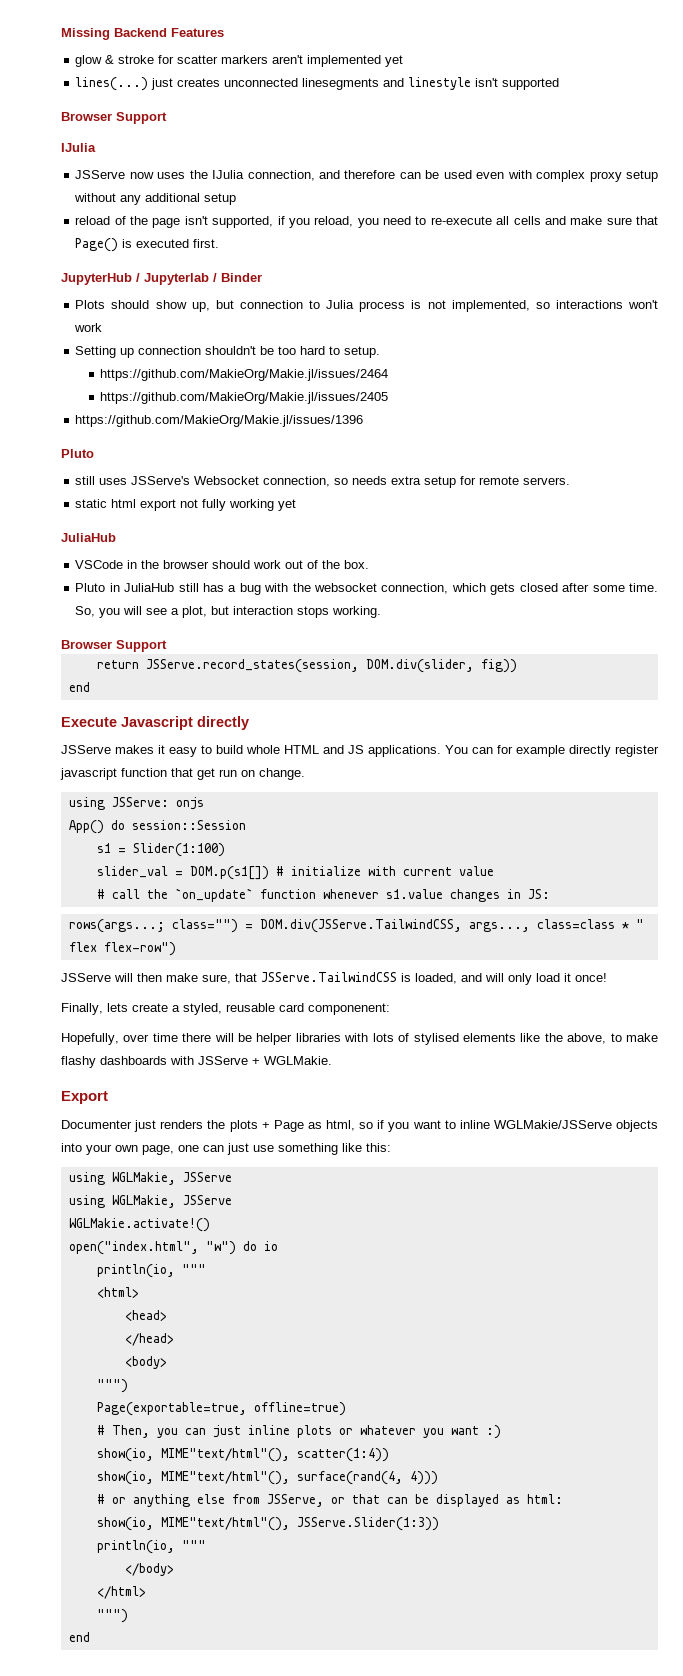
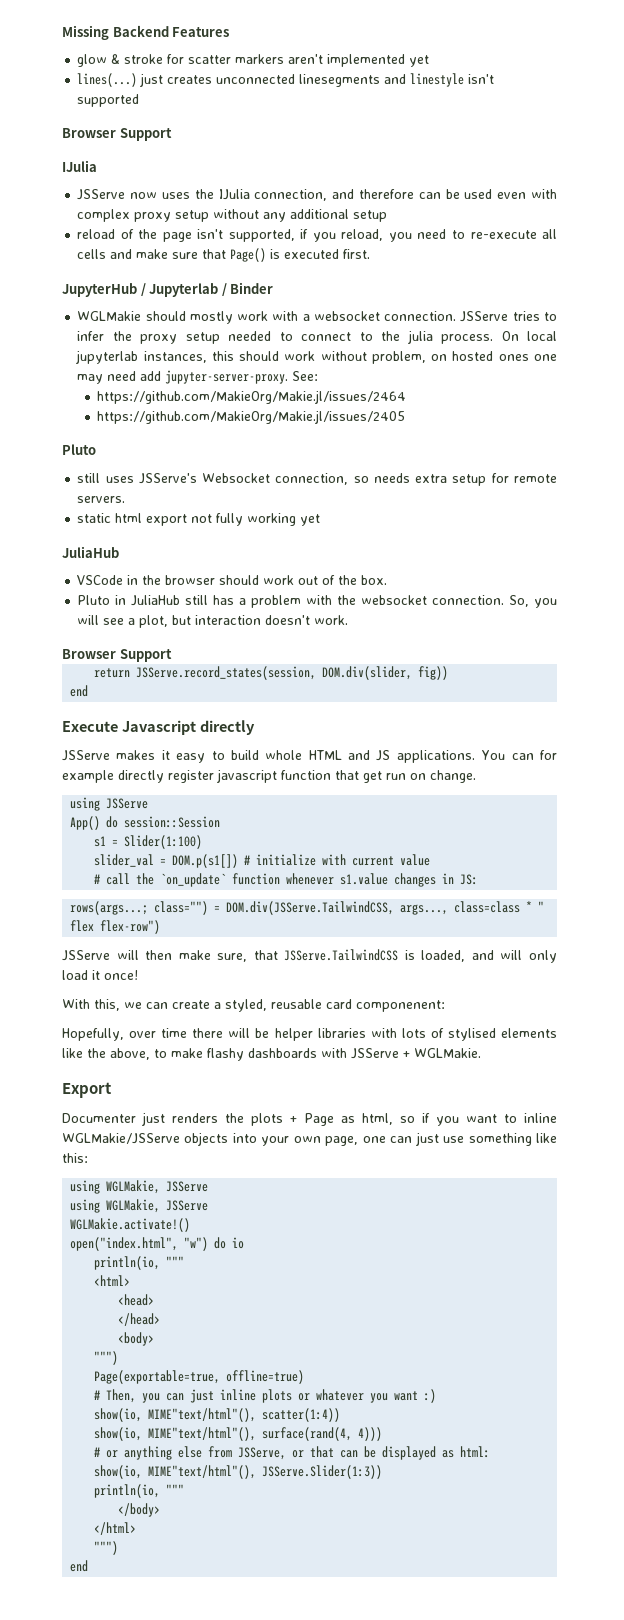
[75,300,658,312] [74,323,103,332] [75,346,381,358] Plots should show up, but connection to Julia process is not implemented, so interactions won't work // Setting up connection shouldn't be too hard to setup. -> [77,311,557,324] [77,330,558,344] [76,350,557,364] [77,370,319,384] WGLMakie should mostly work with a websocket connection. JSServe tries to infer the proxy setup needed to connect to the julia process. On local jupyterlab instances, this should work without problem, on hosted ones one may need add jupyter-server-proxy. See:
[75,415,364,427] // https://github.com/MakieOrg/Makie.jl/issues/1396 -> (406, 417) none
[239,583,261,595] bug -> [251,595,302,608] problem
[381,583,658,595] connection, which gets closed after some time. -> [432,595,505,605] connection.
[297,606,382,618] stops working. -> [265,615,349,625] doesn't work.
[111,797,204,810] JSServe: onjs -> [106,798,149,809] JSServe
[61,1003,128,1015] Finally, lets -> [62,999,168,1011] With this, we can

